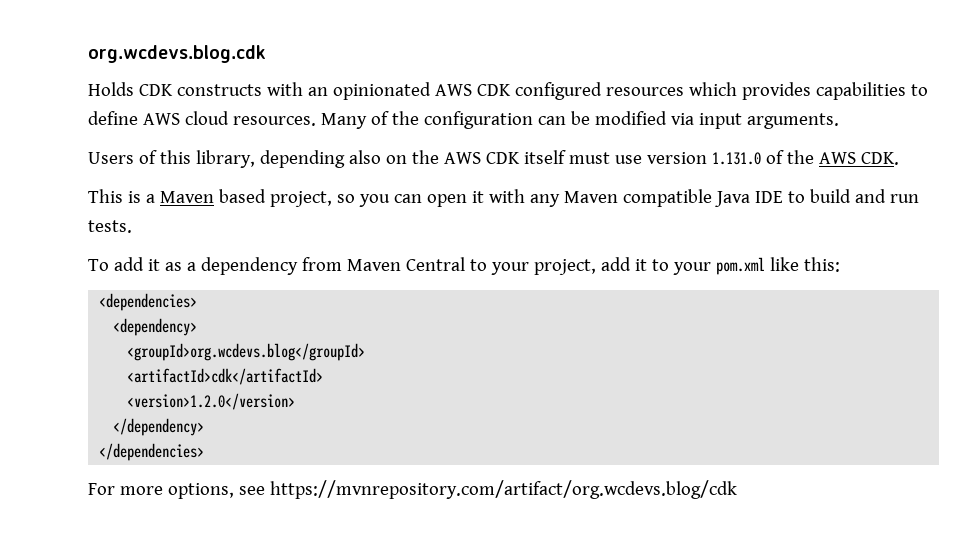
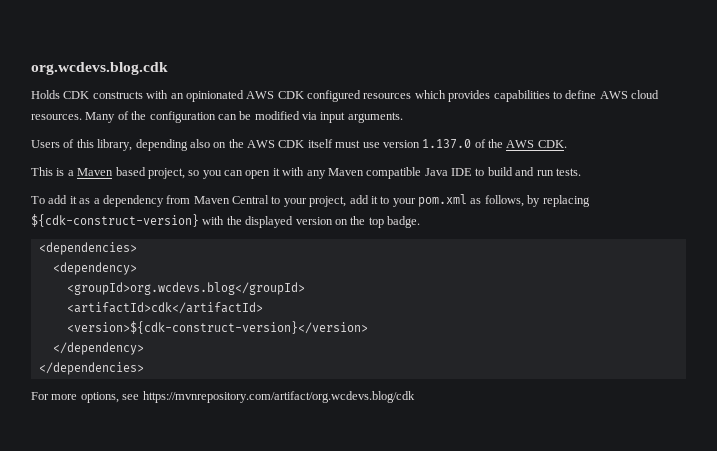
[711,152,761,165] 1.131.0 -> [422,139,472,149] 1.137.0
[769,257,840,272] like this: -> [470,195,590,207] [31,214,420,228] as follows, by replacing ${cdk-construct-version} with the displayed version on the top badge.
[127,393,296,410] <version>1.2.0</version> -> [66,321,368,334] <version>${cdk-construct-version}</version>

